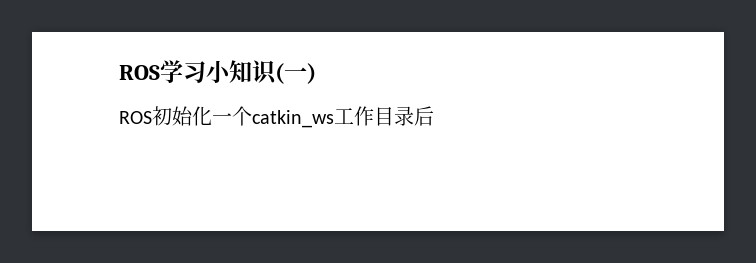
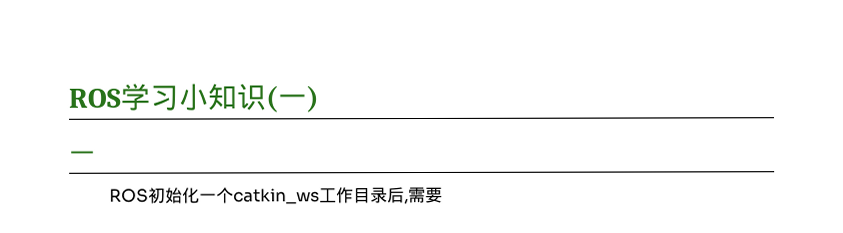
(316, 73) none -> [69,150,96,163] // 一
(434, 116) none -> [404,186,444,205] ,需要

